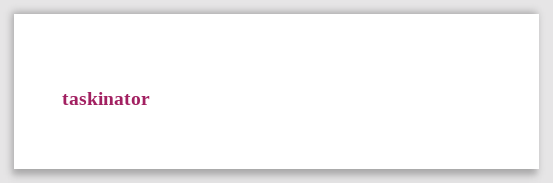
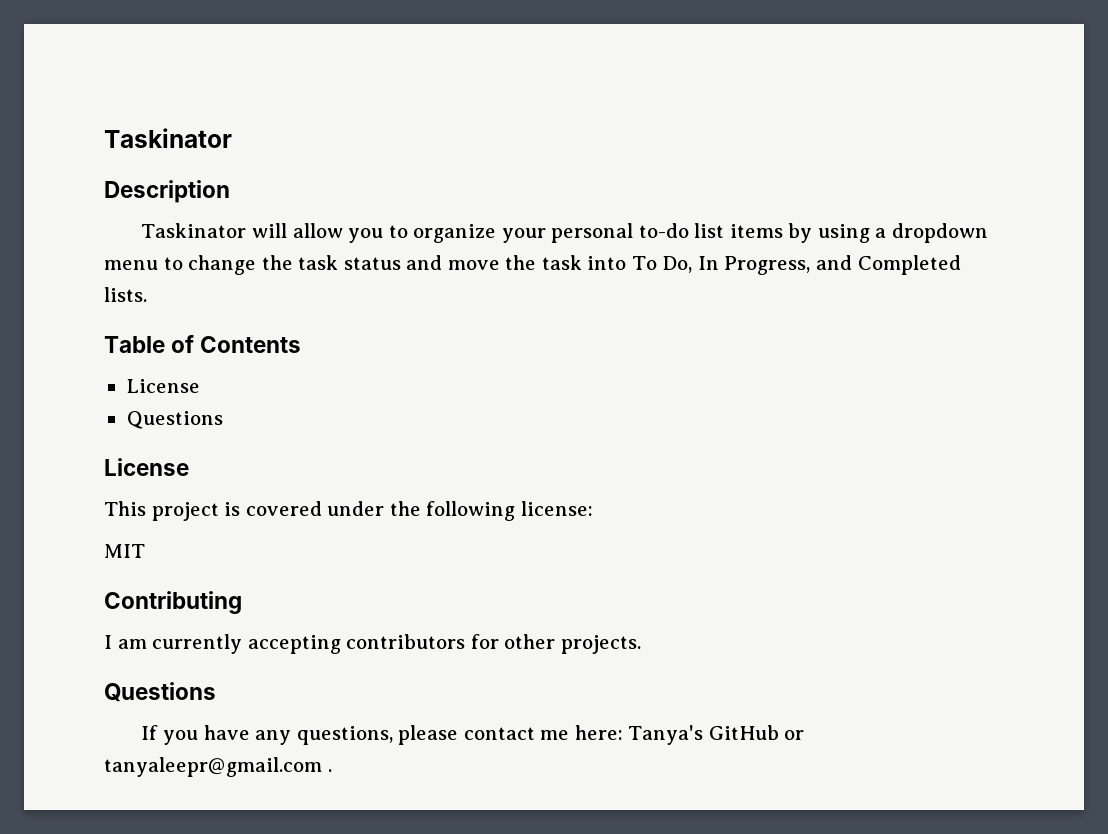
[62,92,150,105] taskinator -> [104,128,232,148] [104,180,230,203] [141,223,988,243] [104,255,961,275] [104,287,147,302] [104,335,302,353] [126,379,200,393] [126,411,223,429] [104,458,189,476] [104,501,593,521] [104,544,145,558] [104,591,242,614] [104,634,641,654] [104,682,216,702] [141,725,805,745] [104,757,332,777] Taskinator // Description // Taskinator will allow you to organize your personal to-do list items by using a dropdown menu to change the task status and move the task into To Do, In Progress, and Completed lists. // Table of Contents // License // Questions // License // This project is covered under the following license: // MIT // Contributing // I am currently accepting contributors for other projects. // Questions // If you have any questions, please contact me here: Tanya's GitHub or tanyaleepr@gmail.com .

